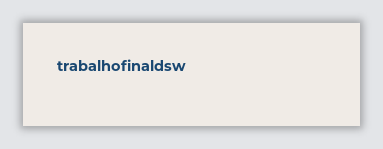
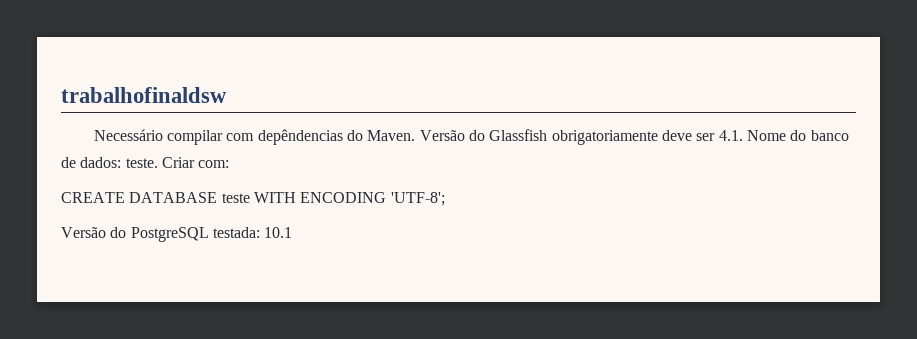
(186, 65) none -> [93,129,849,145] [61,157,230,168] [61,192,445,206] [61,227,293,242] // Necessário compilar com depêndencias do Maven. Versão do Glassfish obrigatoriamente deve ser 4.1. Nome do banco de dados: teste. Criar com: // CREATE DATABASE teste WITH ENCODING 'UTF-8'; // Versão do PostgreSQL testada: 10.1

